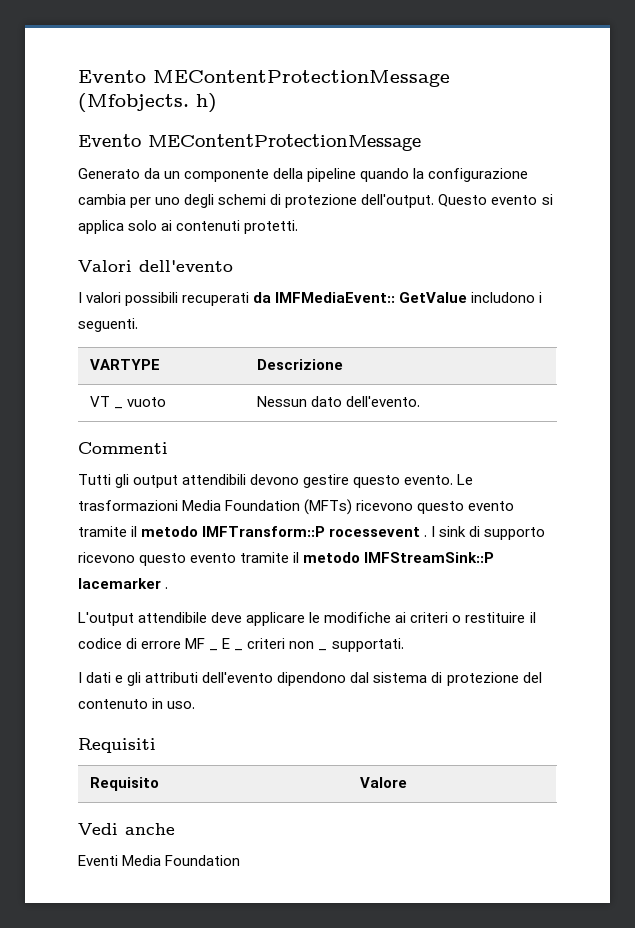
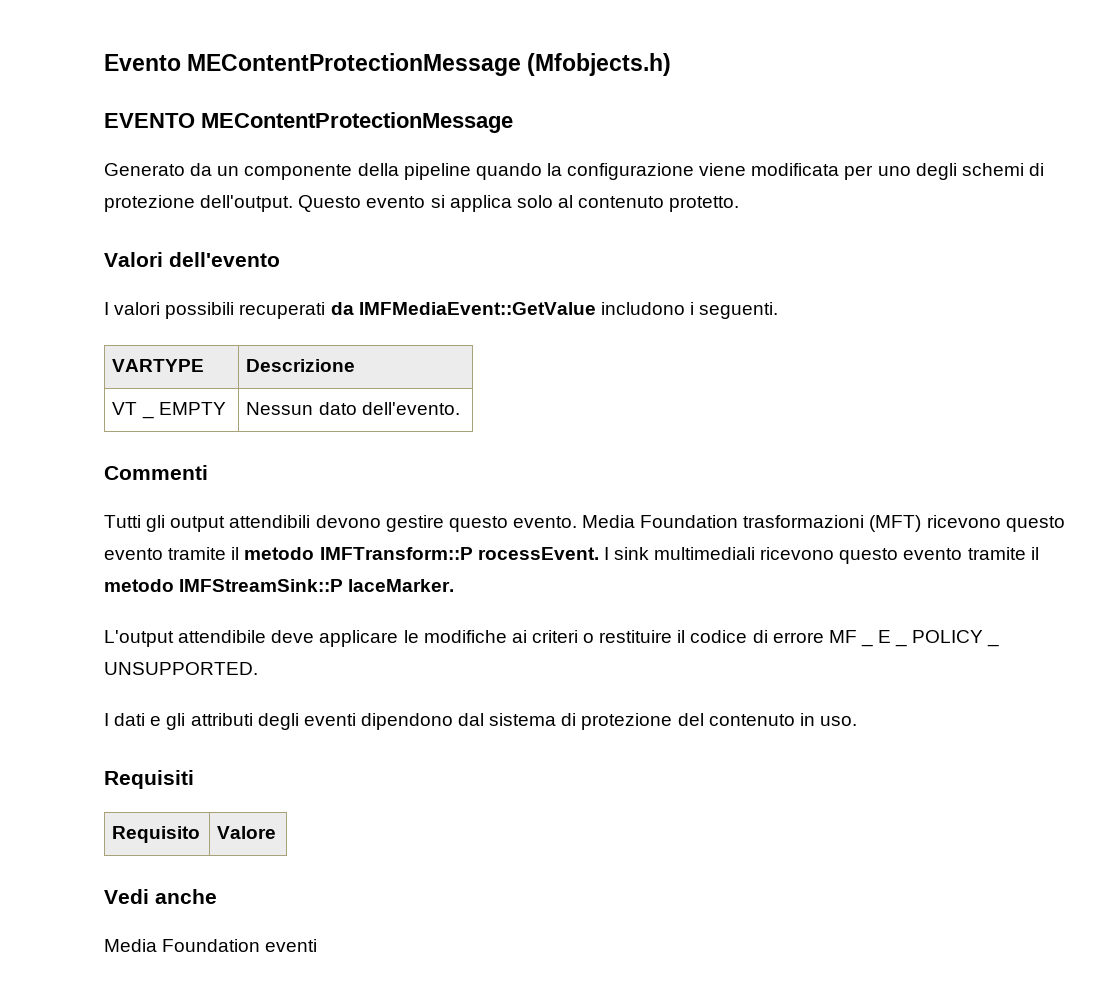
[78,70,450,87] [78,93,217,113] [78,134,141,147] Evento MEContentProtectionMessage (Mfobjects. h) // Evento -> [104,53,672,76] [104,113,195,128] Evento MEContentProtectionMessage (Mfobjects.h) // EVENTO
[78,194,126,205] cambia -> [699,163,840,176] viene modificata
[161,220,299,234] ai contenuti protetti. -> [557,195,740,212] al contenuto protetto.
[275,292,468,303] IMFMediaEvent:: GetValue -> [358,302,596,315] IMFMediaEvent::GetValue
[126,397,166,407] vuoto -> [158,402,226,415] EMPTY
[457,474,474,485] [78,499,353,515] Le trasformazioni Media Foundation (MFTs) -> [582,515,922,532] Media Foundation trasformazioni (MFT)
[329,526,546,540] rocessevent . I sink di supporto -> [477,547,756,560] rocessEvent. I sink multimediali
[78,578,169,589] lacemarker . -> [348,579,455,592] laceMarker.
[247,638,315,649] [318,638,404,652] criteri non _ supportati. -> [912,630,984,643] [987,643,1000,647] [104,662,258,675] POLICY _ UNSUPPORTED.
[202,672,274,683] dell'evento -> [257,713,356,730] degli eventi
[78,855,241,866] Eventi Media Foundation -> [104,939,318,952] Media Foundation eventi

